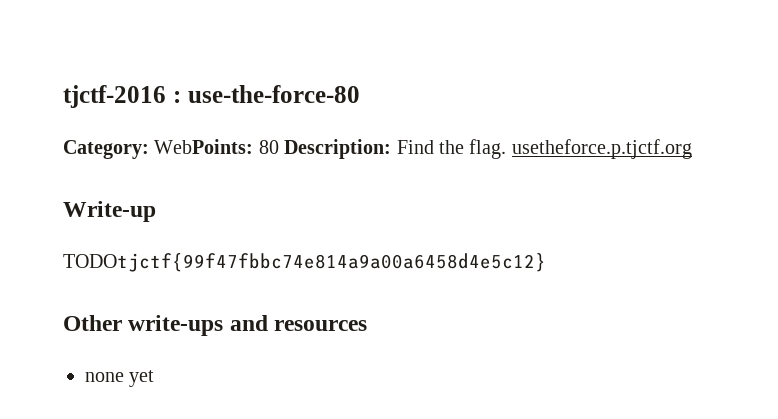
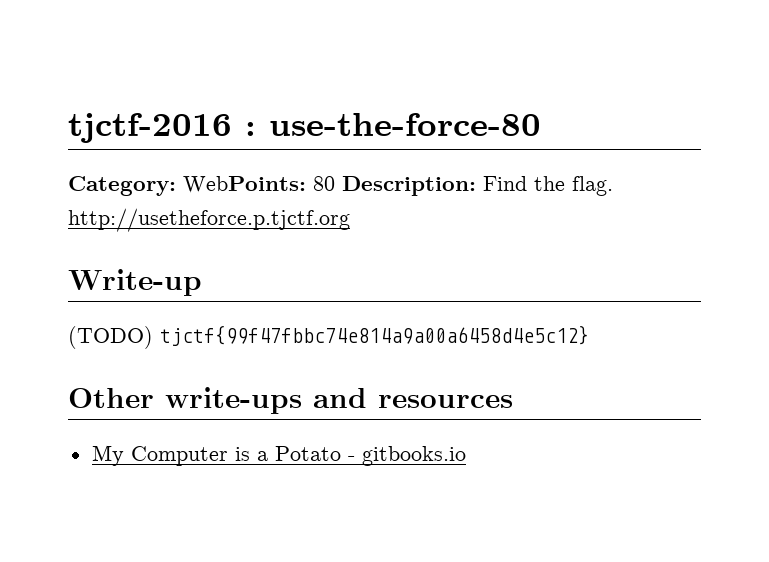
[511,139,692,159] usetheforce.p.tjctf.org -> [68,208,350,232] http://usetheforce.p.tjctf.org
[63,253,546,272] TODOtjctf{99f47fbbc74e814a9a00a6458d4e5c12} -> [68,325,589,349] (TODO) tjctf{99f47fbbc74e814a9a00a6458d4e5c12}
[85,370,155,387] none yet -> [91,445,466,466] My Computer is a Potato - gitbooks.io

